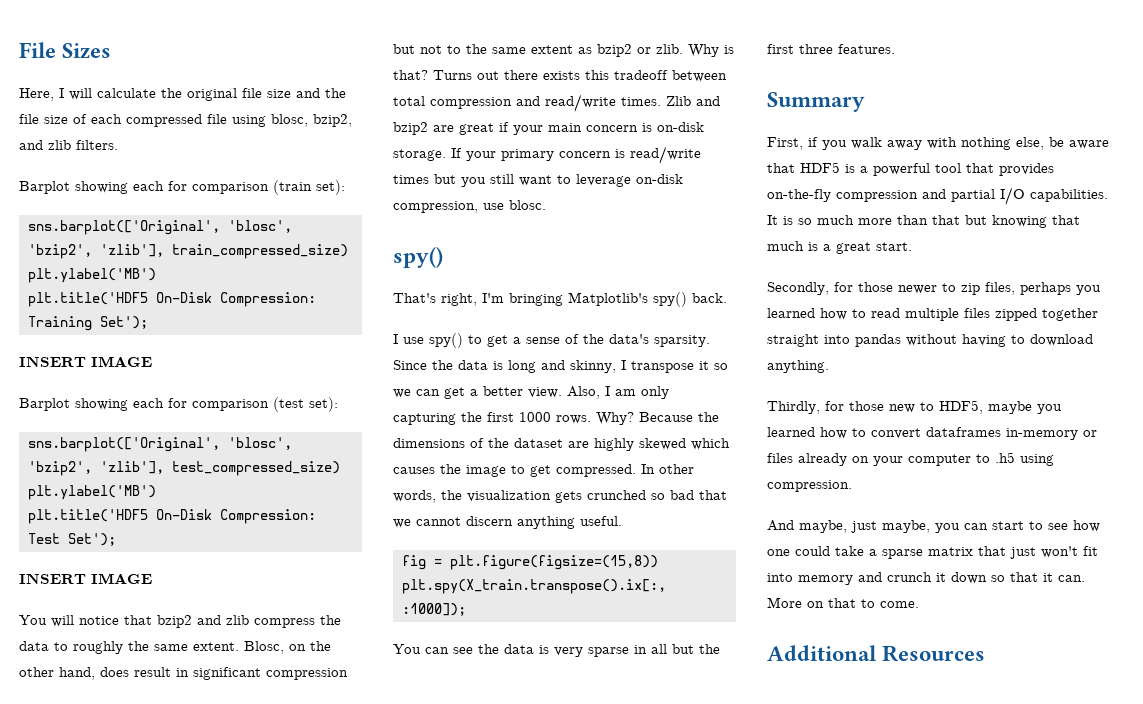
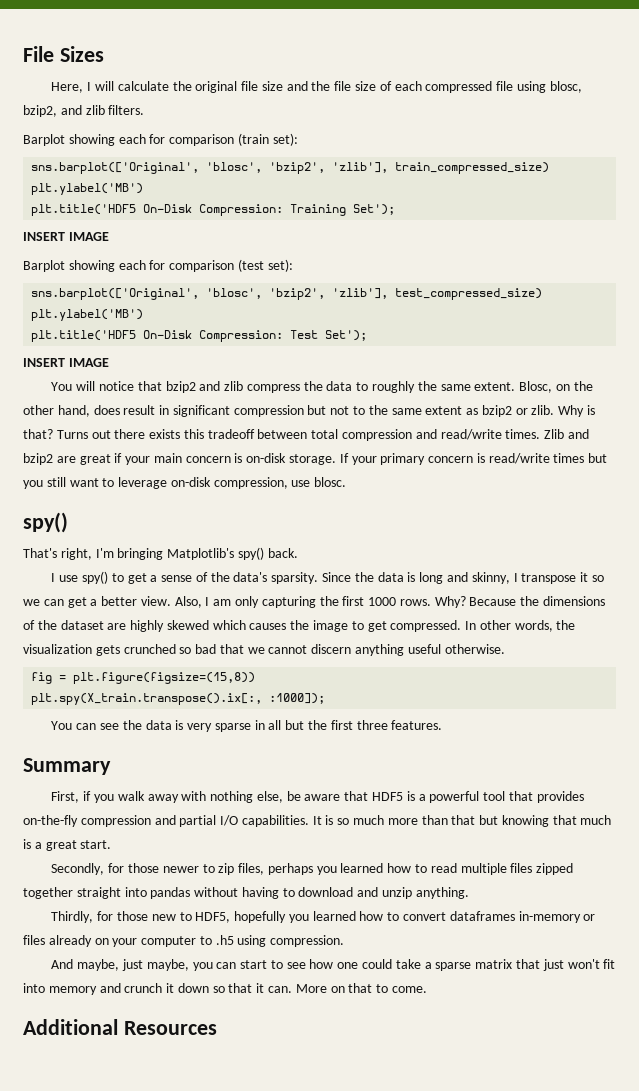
[580,516,622,526] useful. -> [407,644,505,654] useful otherwise.
(1093, 340) none -> [357,887,413,899] and unzip
[988,401,1032,414] maybe -> [234,911,287,923] hopefully

